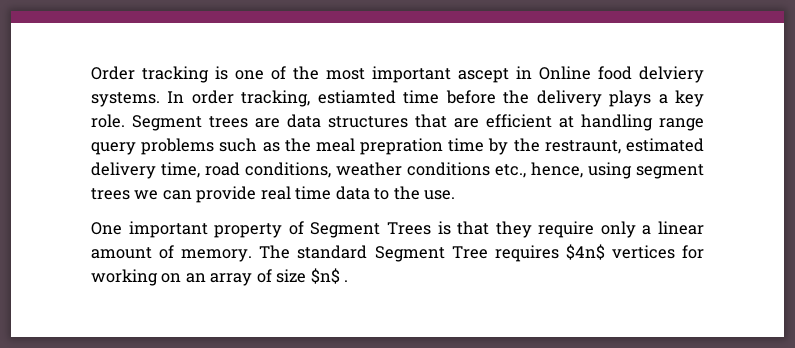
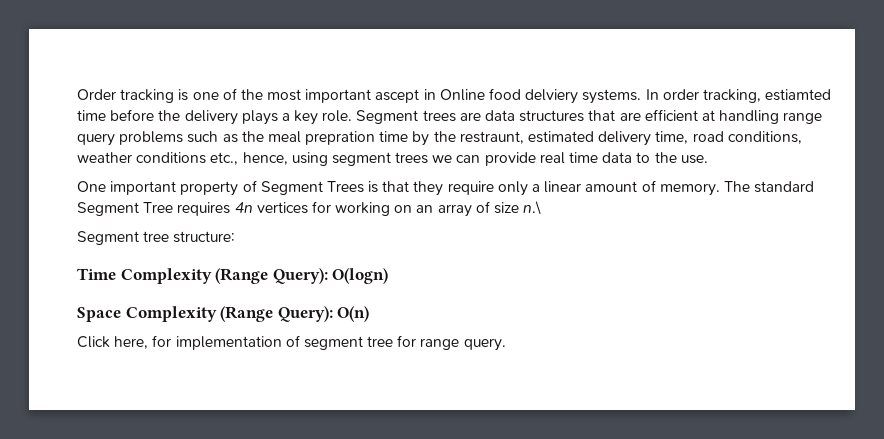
[565,244,605,260] $4n$ -> [234,202,253,213] 4n
[310,268,349,284] $n$ . -> [523,201,542,215] [77,231,236,245] [77,268,389,284] [77,306,370,322] [77,335,506,351] n.\ // Segment tree structure: // Time Complexity (Range Query): O(logn) // Space Complexity (Range Query): O(n) // Click here, for implementation of segment tree for range query.

